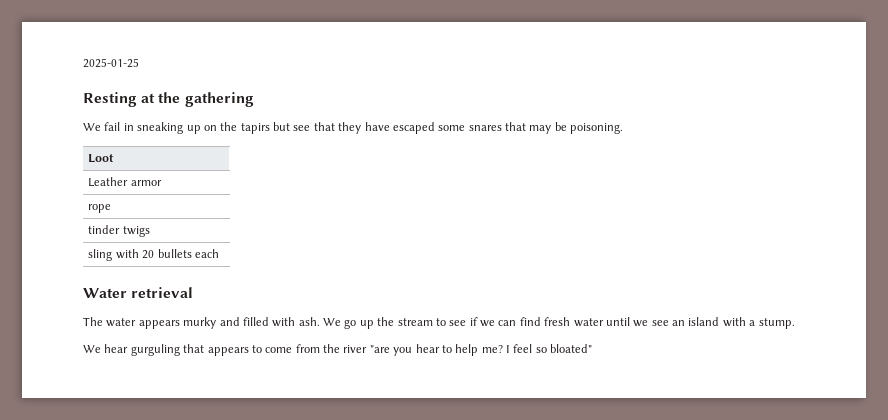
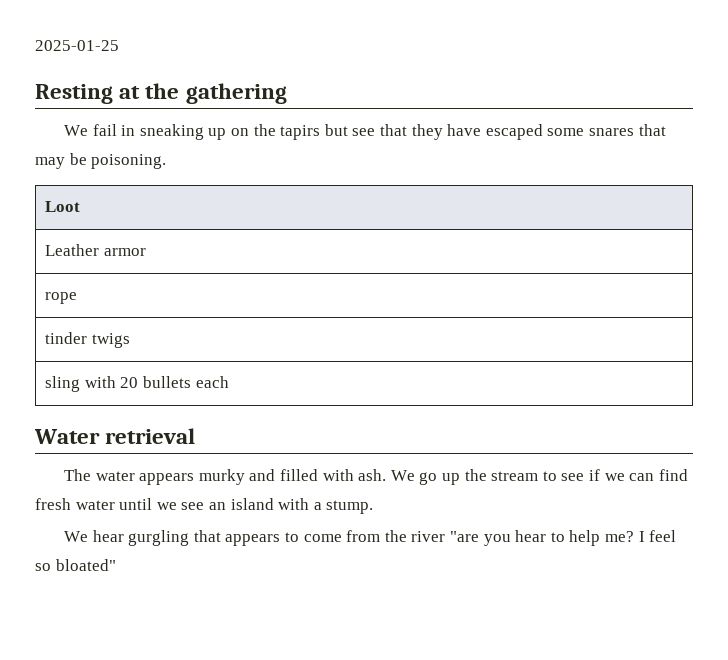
[130,344,180,356] gurguling -> [128,530,190,546] gurgling

